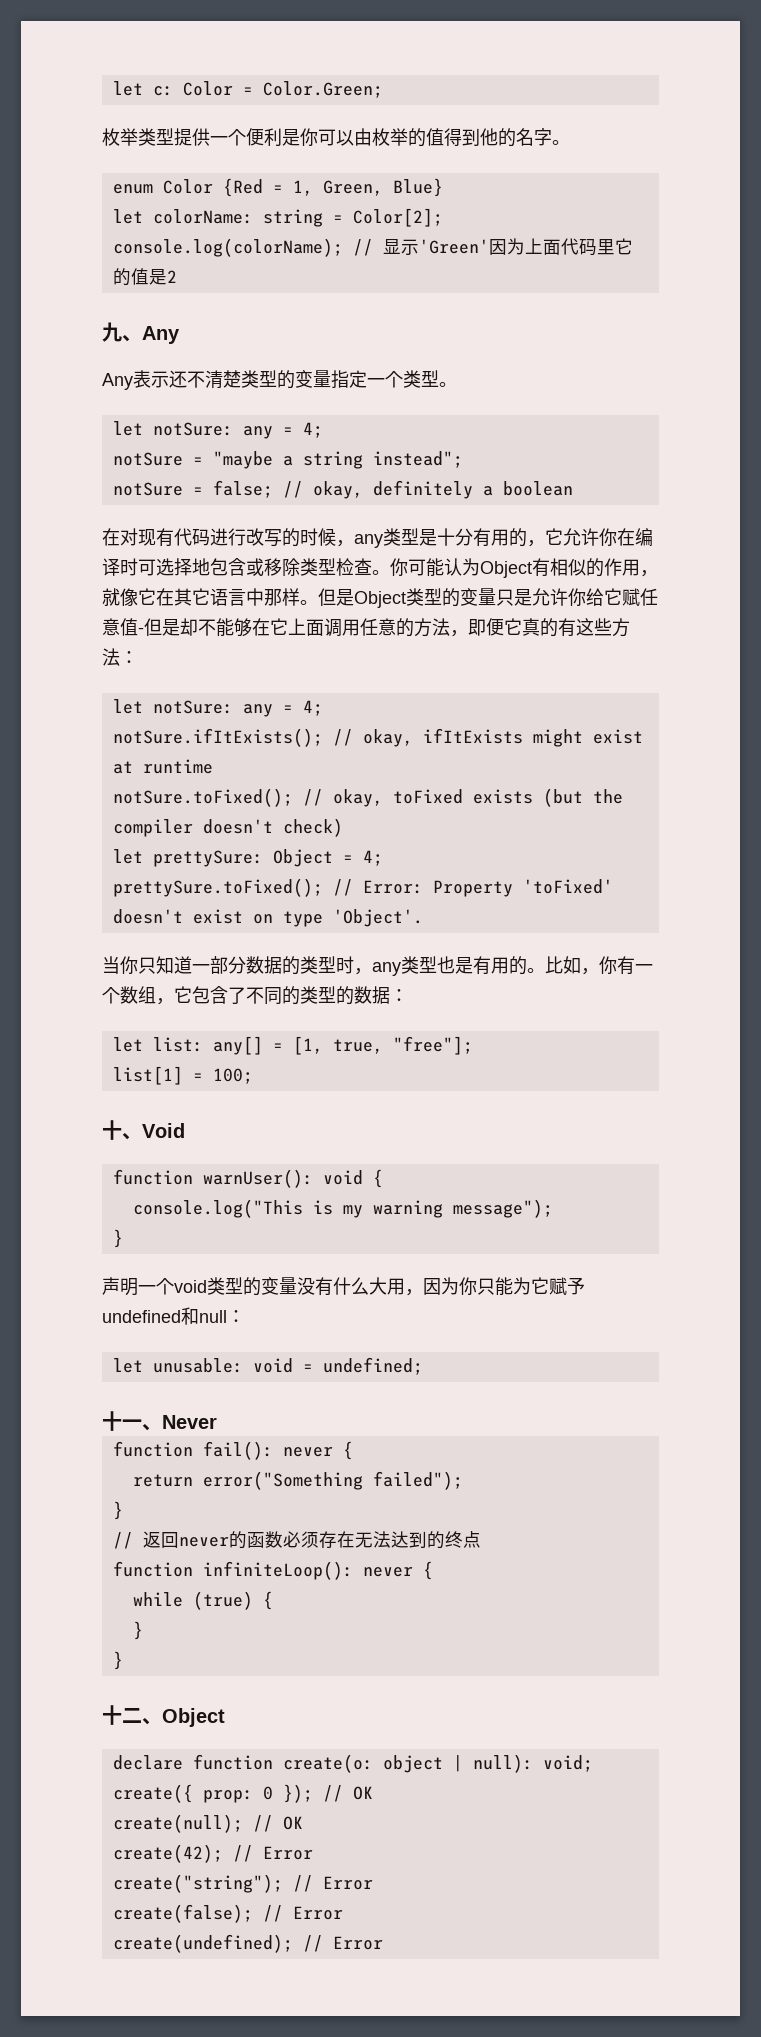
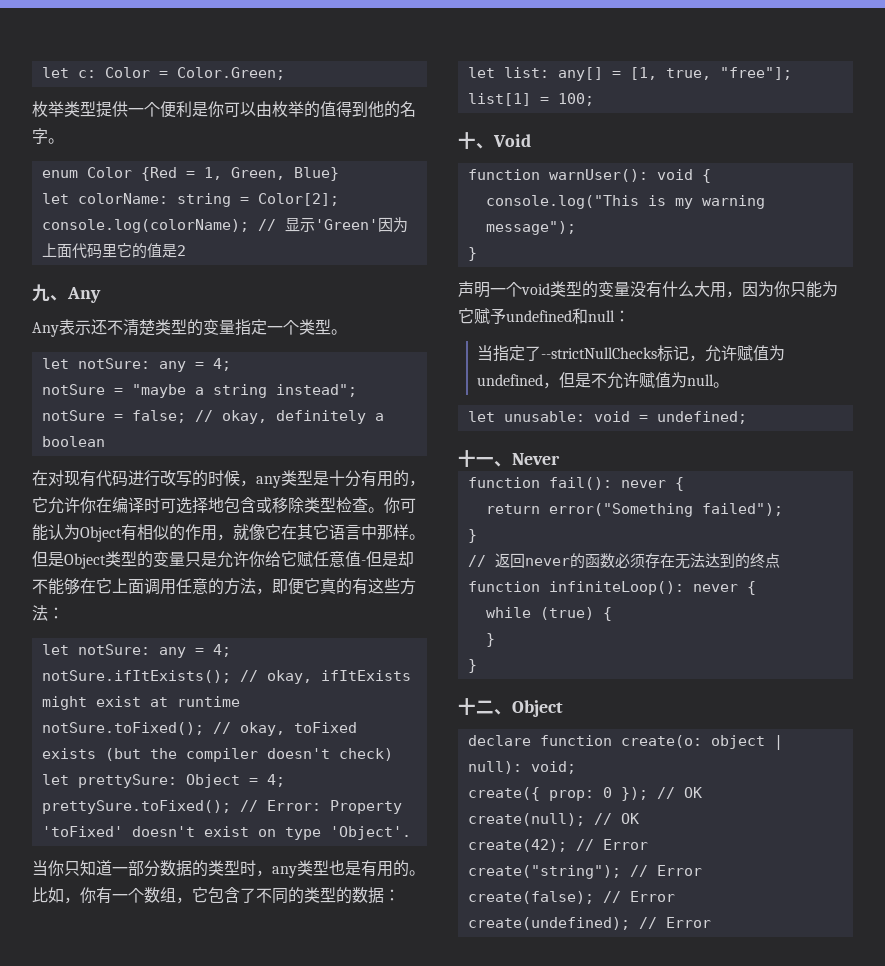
(245, 1316) none -> [476,345,785,362] [476,372,729,389] // 当指定了--strictNullChecks标记，允许赋值为undefined，但是不允许赋值为null。

